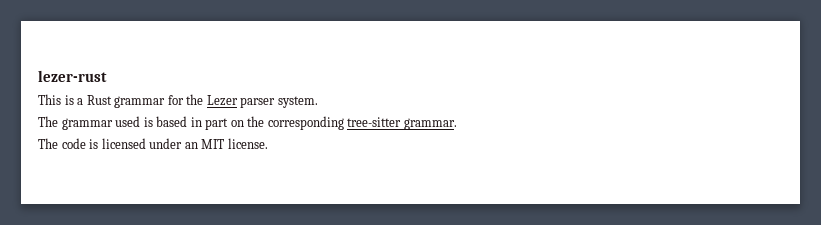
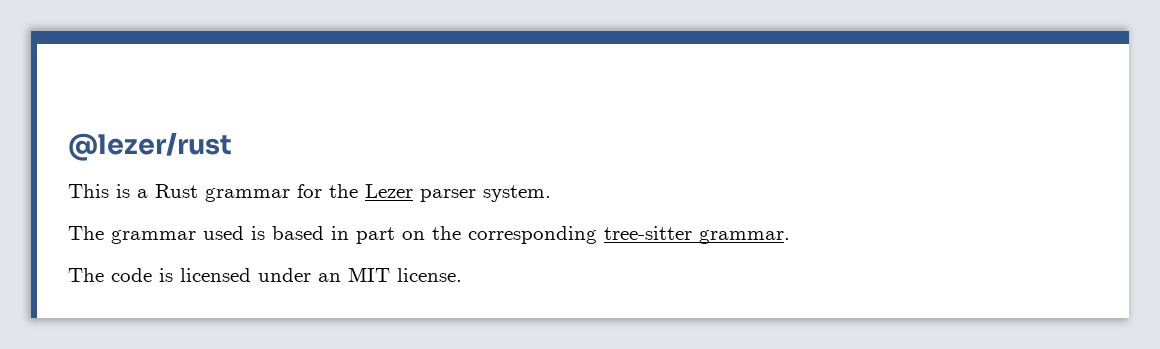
[38,70,107,82] lezer-rust -> [68,132,232,161] @lezer/rust

